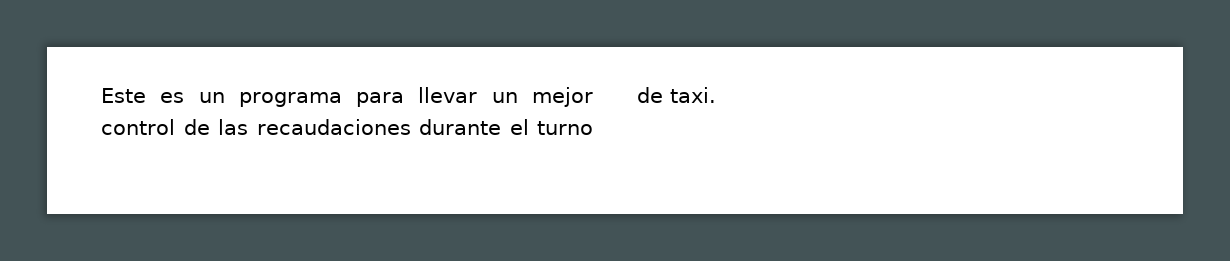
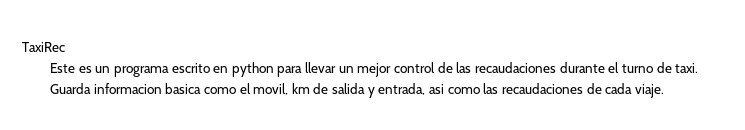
(101, 95) none -> [22,42,65,52] TaxiRec //
(342, 99) none -> [171,62,274,77] escrito en python
(716, 95) none -> [49,83,664,98] // Guarda informacion basica como el movil, km de salida y entrada, asi como las recaudaciones de cada viaje.

